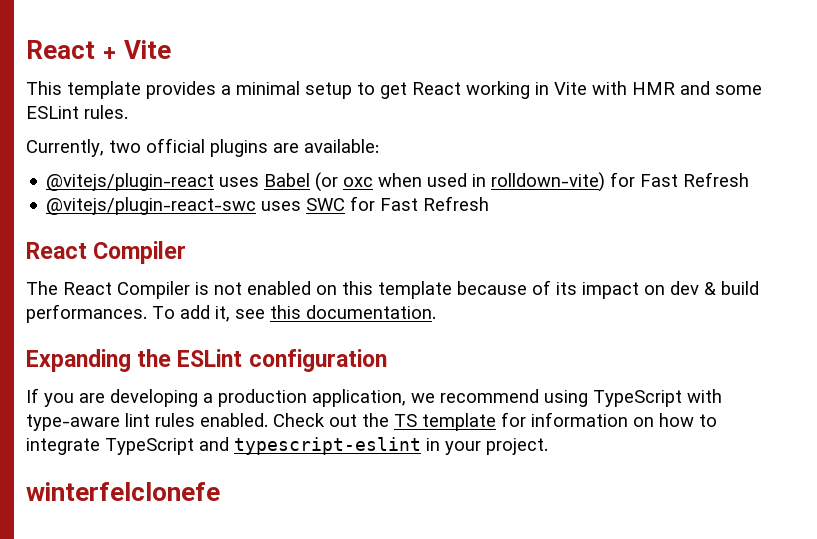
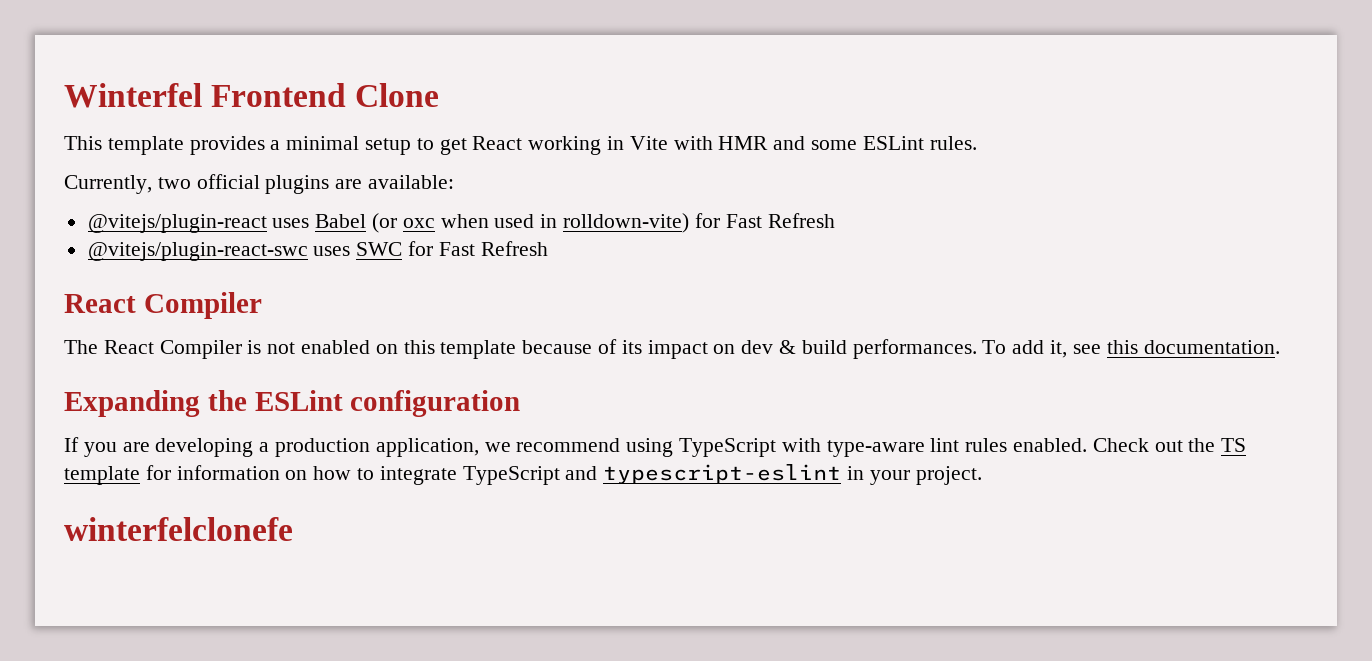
[26,40,172,59] React + Vite -> [64,83,440,108] Winterfel Frontend Clone

